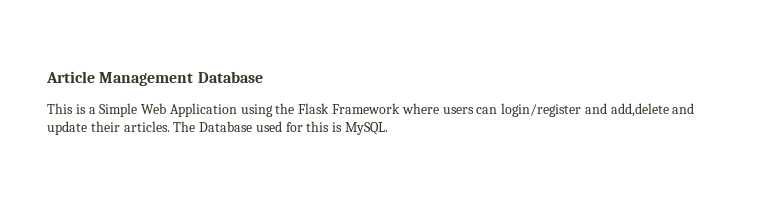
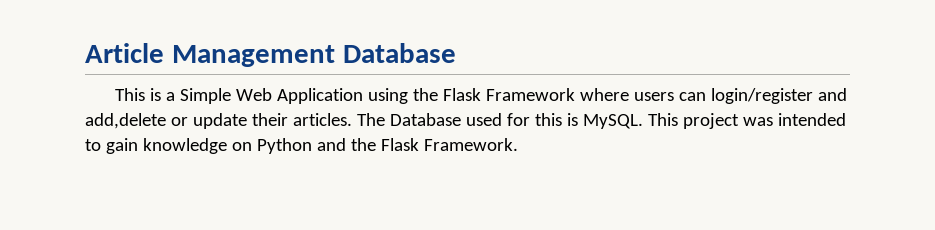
[672,103,695,114] and -> [170,117,188,126] or
(389, 128) none -> [647,113,846,129] [85,138,518,154] This project was intended to gain knowledge on Python and the Flask Framework.

